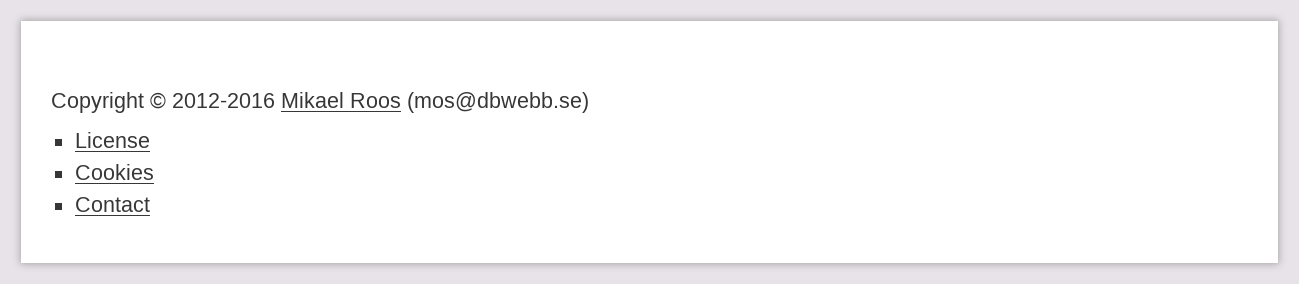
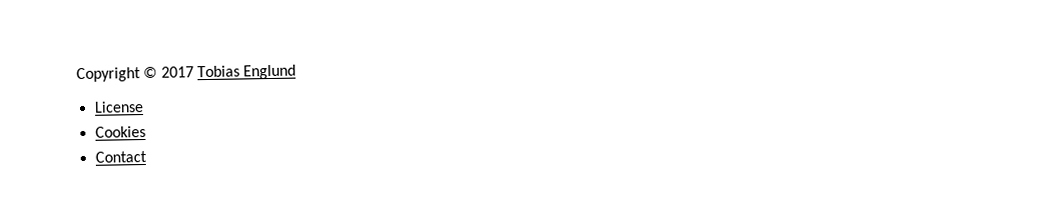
[172,92,589,113] 2012-2016 Mikael Roos (mos@dbwebb.se) -> [160,64,297,80] 2017 Tobias Englund

